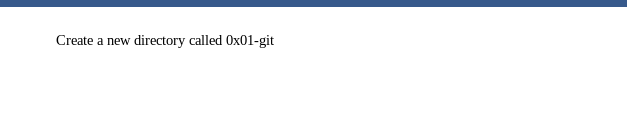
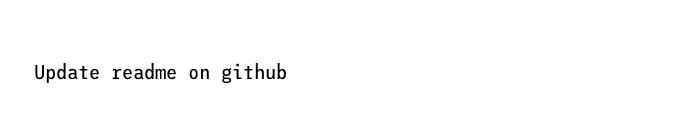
[56,35,274,48] Create a new directory called 0x01-git -> [34,63,287,84] Update readme on github

